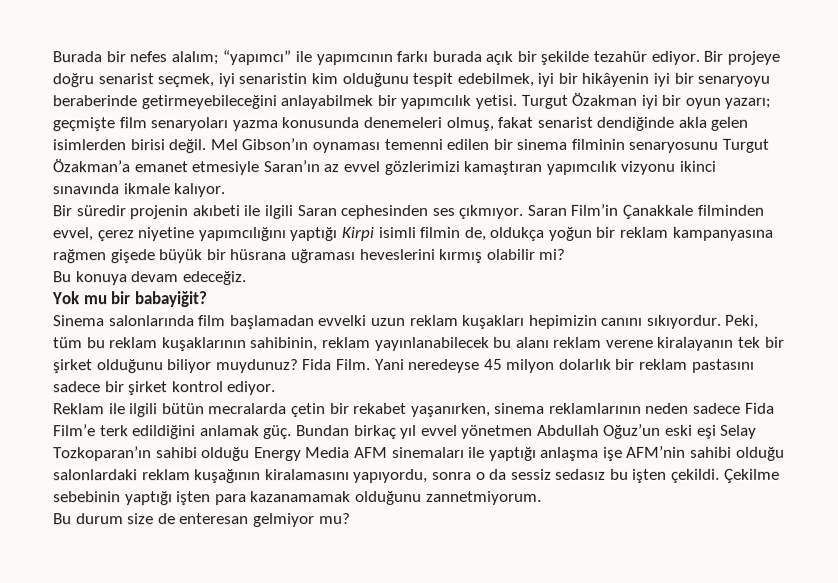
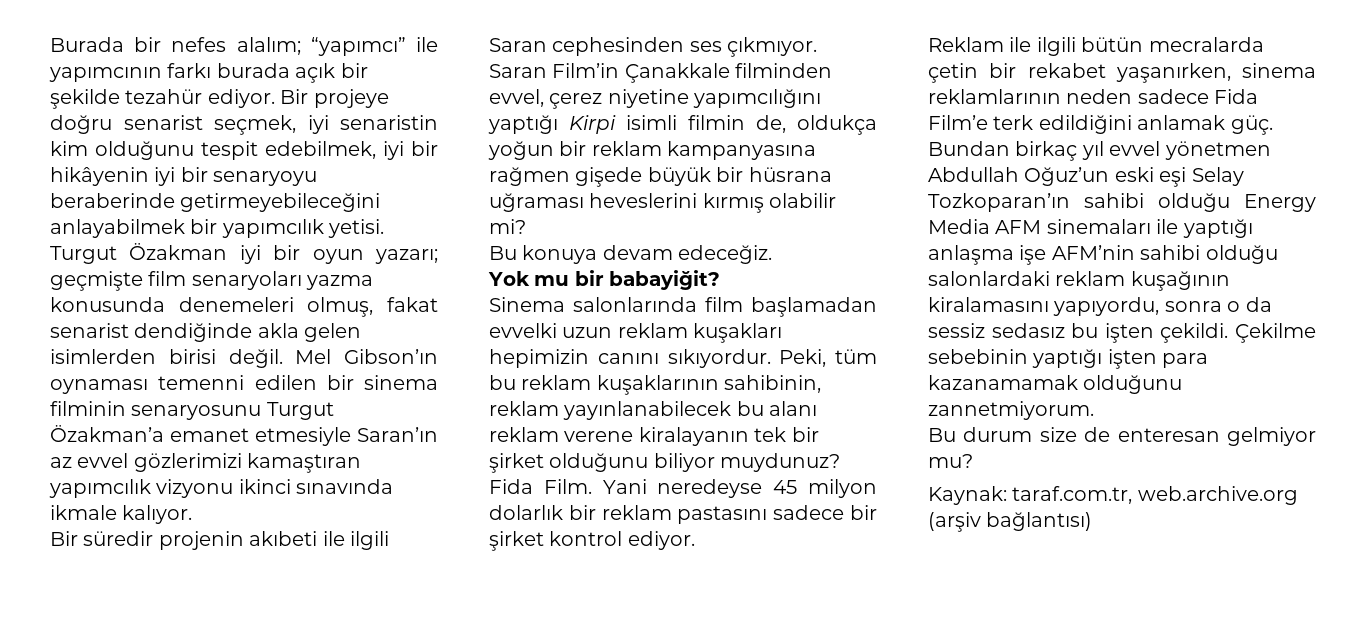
(351, 519) none -> [928,486,1298,505] [928,512,1093,532] // Kaynak: taraf.com.tr, web.archive.org (arşiv bağlantısı)

